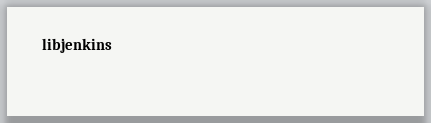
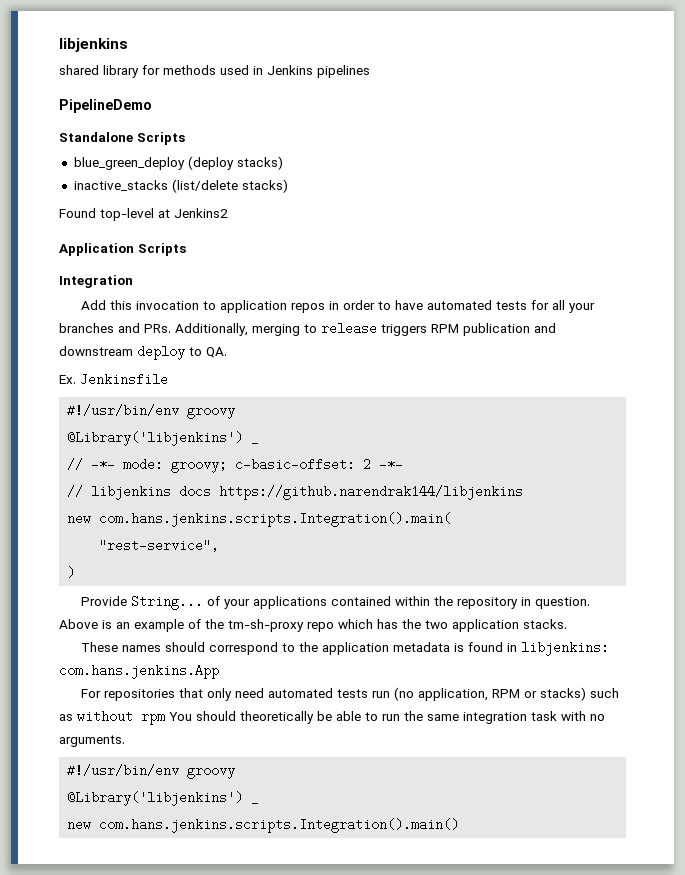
[42,38,112,53] libjenkins -> [59,38,128,52] [59,65,370,78] [59,99,152,113] [59,132,185,145] [73,156,283,170] [73,179,288,193] [59,208,228,221] [59,243,186,256] [59,275,133,288] [80,300,595,313] [59,322,556,336] [59,345,227,360] [59,373,168,386] [67,404,236,419] [67,431,260,446] [67,458,404,473] [67,485,524,500] [67,512,452,527] [99,539,220,552] [67,566,76,579] [80,595,590,610] [59,619,567,632] [80,641,609,656] [59,664,219,679] [80,687,619,701] [59,711,605,725] [59,735,125,747] [67,764,236,779] [67,791,260,806] [67,818,460,833] libjenkins // shared library for methods used in Jenkins pipelines // PipelineDemo // Standalone Scripts // blue_green_deploy (deploy stacks) // inactive_stacks (list/delete stacks) // Found top-level at Jenkins2 // Application Scripts // Integration // Add this invocation to application repos in order to have automated tests for all your branches and PRs. Additionally, merging to release triggers RPM publication and downstream deploy to QA. // Ex. Jenkinsfile // #!/usr/bin/env groovy // @Library('libjenkins') _ // // -*- mode: groovy; c-basic-offset: 2 -*- // // libjenkins docs https://github.narendrak144/libjenkins // new com.hans.jenkins.scripts.Integration().main( // "rest-service", // ) // Provide String... of your applications contained within the repository in question. Above is an example of the tm-sh-proxy repo which has the two application stacks. // These names should correspond to the application metadata is found in libjenkins: com.hans.jenkins.App // For repositories that only need automated tests run (no application, RPM or stacks) such as without rpm You should theoretically be able to run the same integration task with no arguments. // #!/usr/bin/env groovy // @Library('libjenkins') _ // new com.hans.jenkins.scripts.Integration().main()

